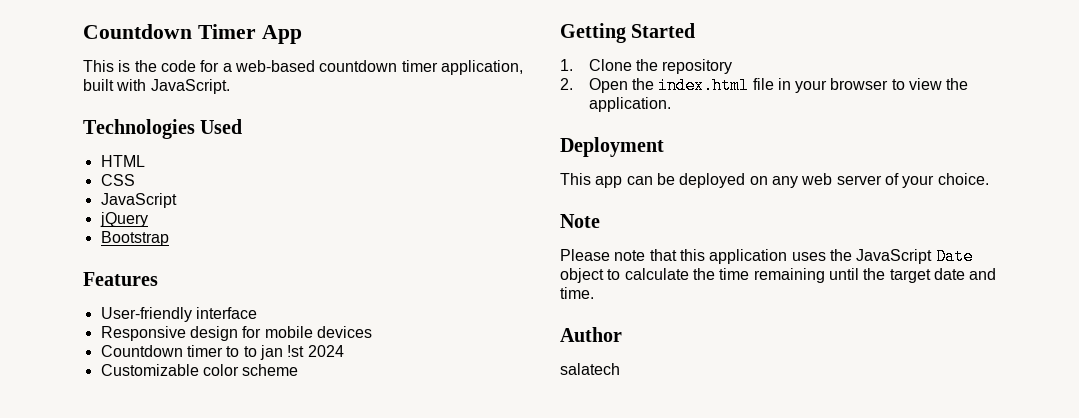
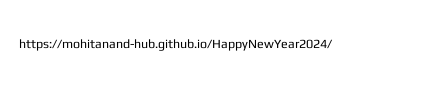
[83,24,302,44] [83,60,523,75] [83,79,230,94] [83,119,243,139] [100,155,145,167] [100,174,135,186] [100,193,177,208] [99,212,148,227] [100,231,169,246] [83,272,158,286] [100,307,257,322] [100,326,372,341] [100,345,344,360] [100,364,299,376] [560,23,696,43] [560,59,733,74] [560,77,969,94] [588,97,671,112] [560,137,664,157] [560,173,989,188] [560,214,600,228] [560,248,973,265] [560,268,997,283] [560,287,594,299] [560,327,622,342] [560,363,620,375] Countdown Timer App // This is the code for a web-based countdown timer application, built with JavaScript. // Technologies Used // HTML // CSS // JavaScript // jQuery // Bootstrap // Features // User-friendly interface // Responsive design for mobile devices // Countdown timer to to jan !st 2024 // Customizable color scheme // Getting Started // 1. Clone the repository // 2. Open the index.html file in your browser to view the application. // Deployment // This app can be deployed on any web server of your choice. // Note // Please note that this application uses the JavaScript Date object to calculate the time remaining until the target date and time. // Author // salatech -> [19,39,333,51] https://mohitanand-hub.github.io/HappyNewYear2024/

